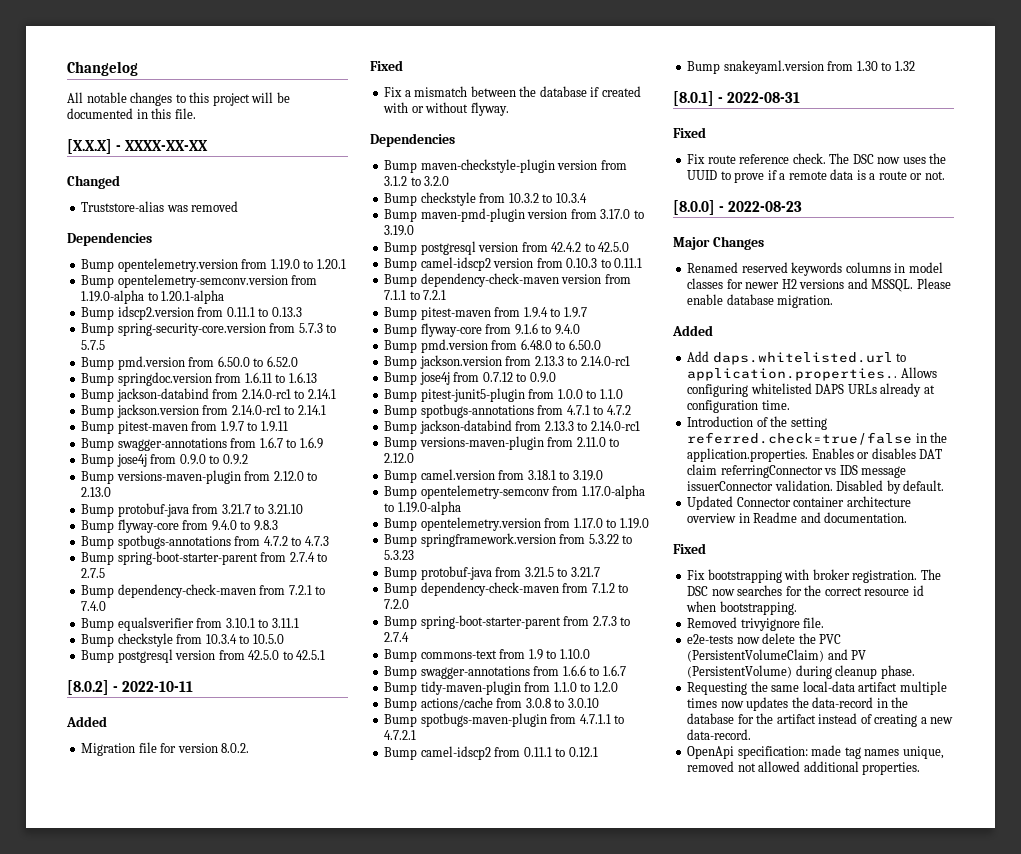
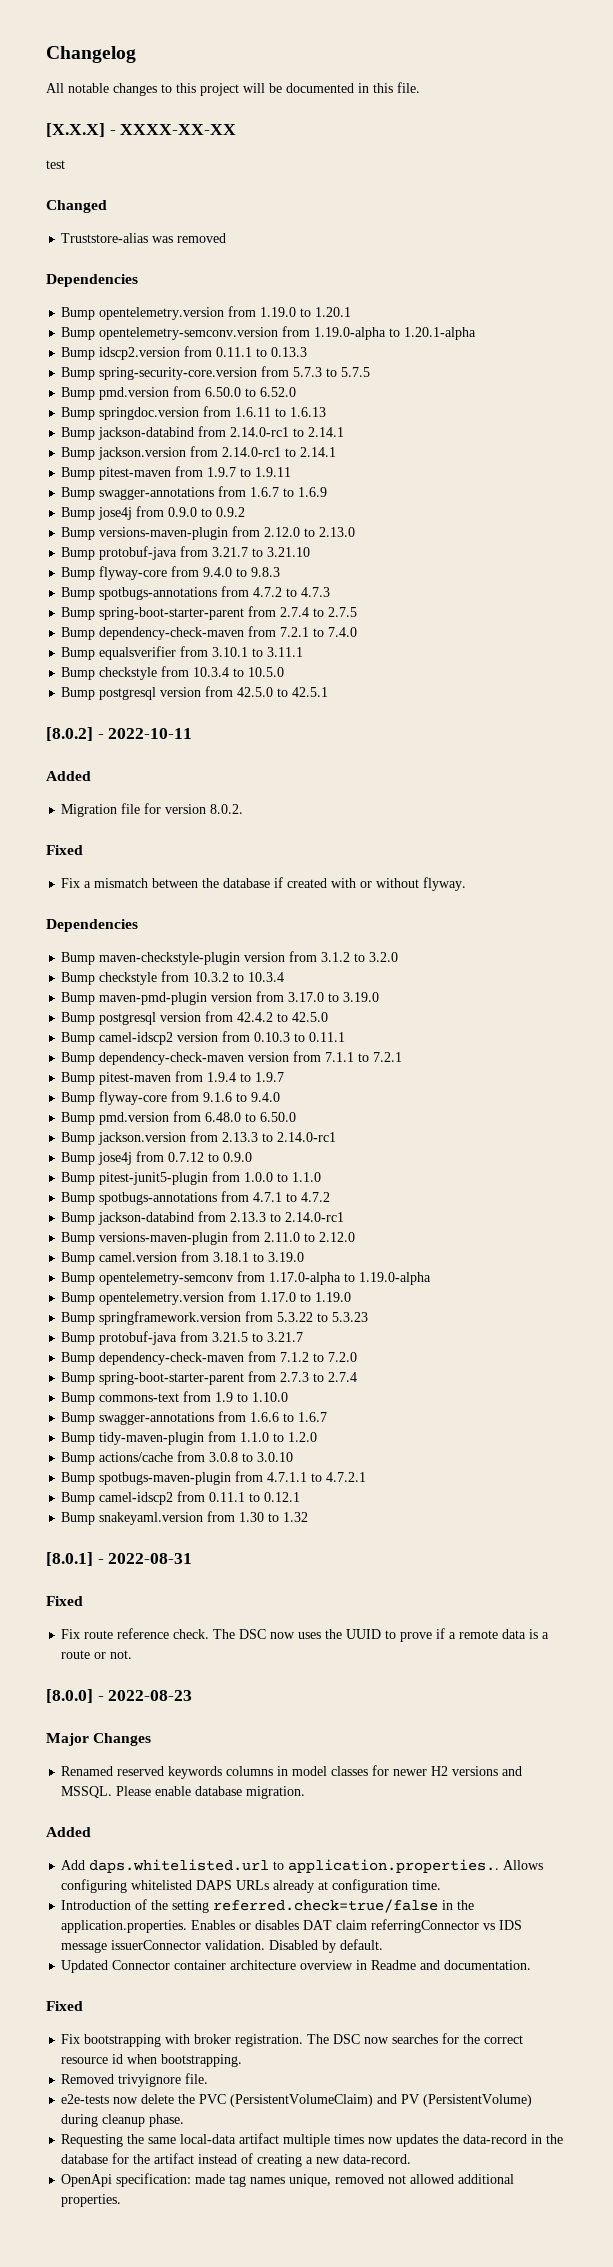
(208, 145) none -> [46,160,65,169] // test

